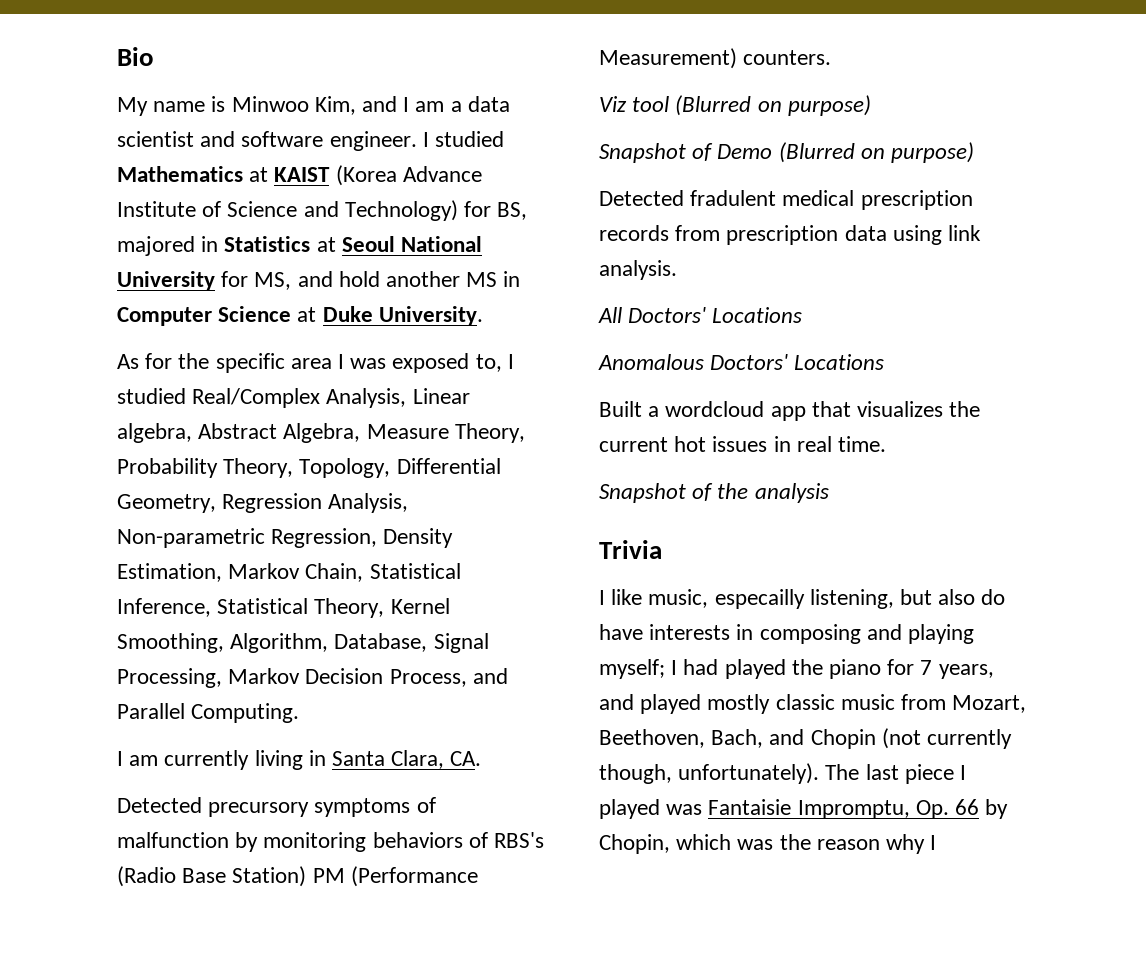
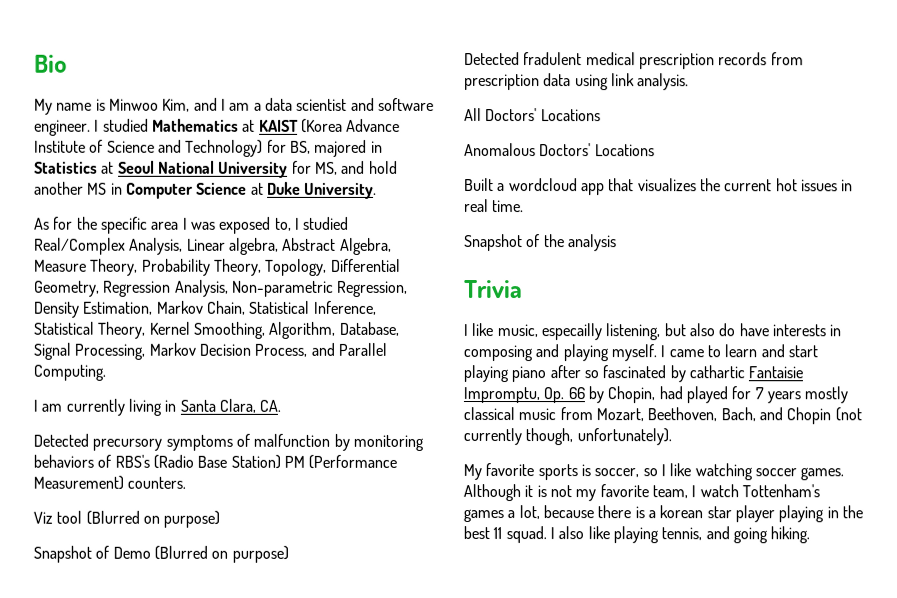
[599,659,994,679] [599,694,835,714] myself; I had played the piano for 7 years, and played mostly classic -> [610,344,818,362] [463,365,804,383] [463,386,849,404] [463,407,515,421] myself. I came to learn and start playing piano after so fascinated by cathartic Fantaisie Impromptu, Op. 66 by Chopin, had played for 7 years mostly classical
[825,764,967,784] [599,799,1009,819] [599,834,937,854] The last piece I played was Fantaisie Impromptu, Op. 66 by Chopin, which was the reason why I -> [463,463,845,481] [463,484,820,502] [463,505,863,523] [463,526,811,544] // My favorite sports is soccer, so I like watching soccer games. Although it is not my favorite team, I watch Tottenham's games a lot, because there is a korean star player playing in the best 11 squad. I also like playing tennis, and going hiking.

